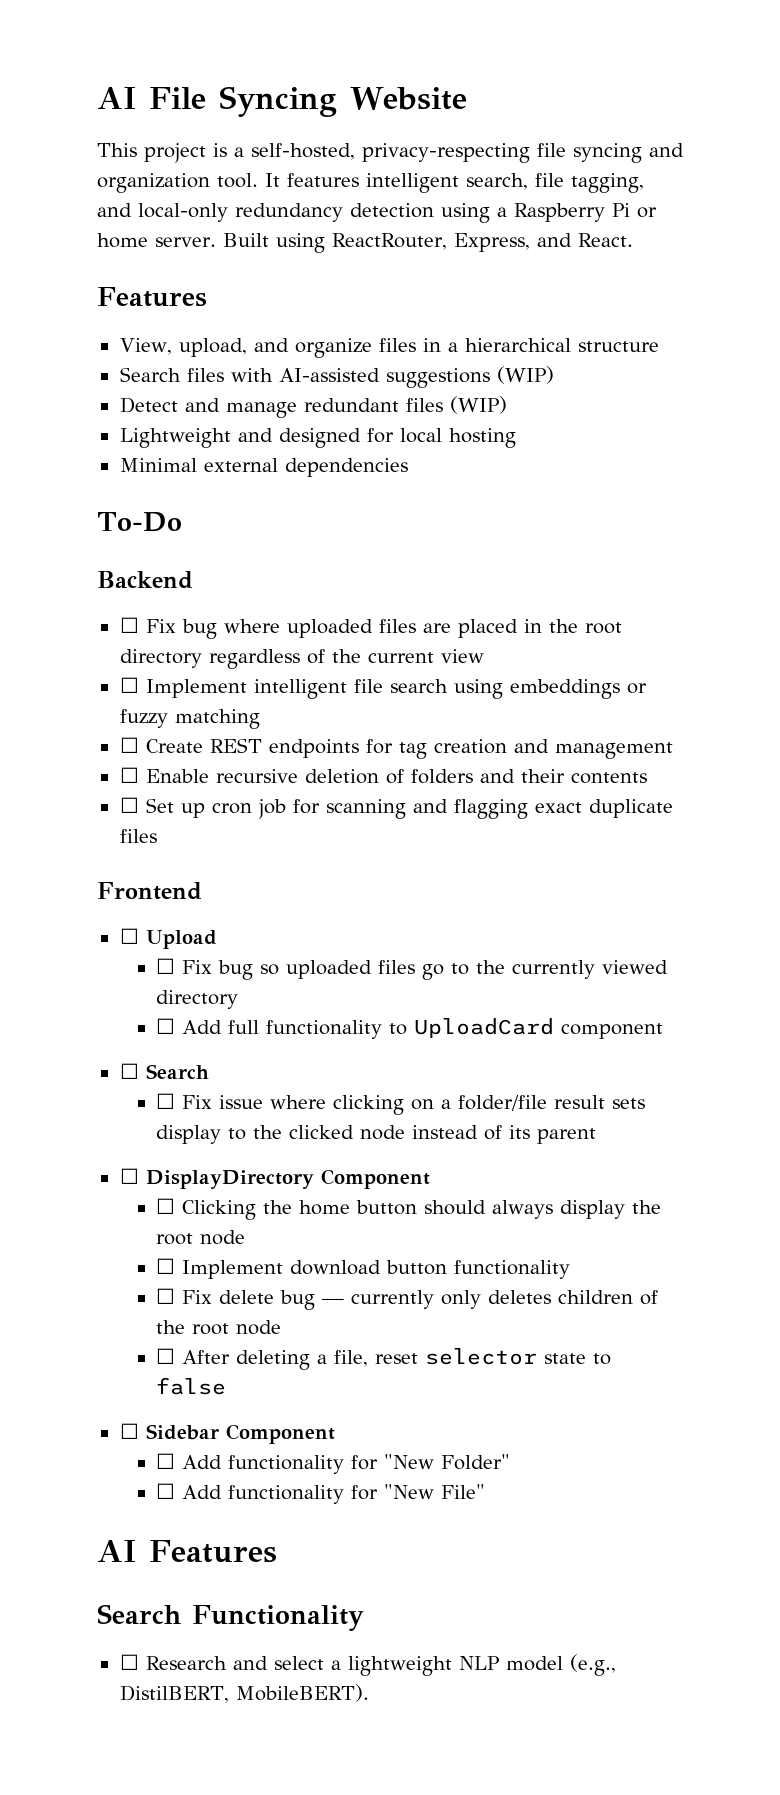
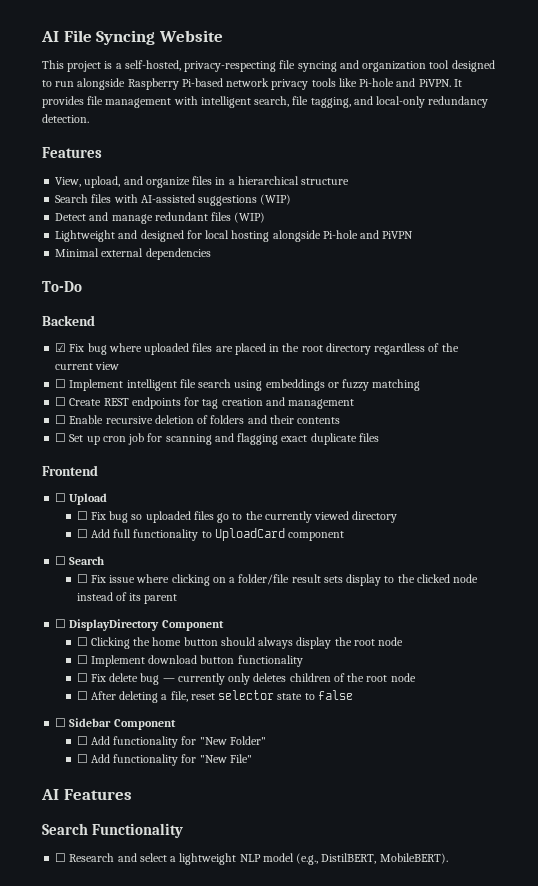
[217,173,359,188] tool. It features -> [429,60,495,72] [42,78,462,90] [42,96,198,108] tool designed to run alongside Raspberry Pi-based network privacy tools like Pi-hole and PiVPN. It provides file management with
[350,203,657,223] [97,233,633,253] detection using a Raspberry Pi or home server. Built using ReactRouter, Express, and React. -> [42,114,89,123] detection.
(516, 438) none -> [272,230,414,242] alongside Pi-hole and PiVPN
[119,617,139,633] ☐ -> [55,343,67,352] ☑

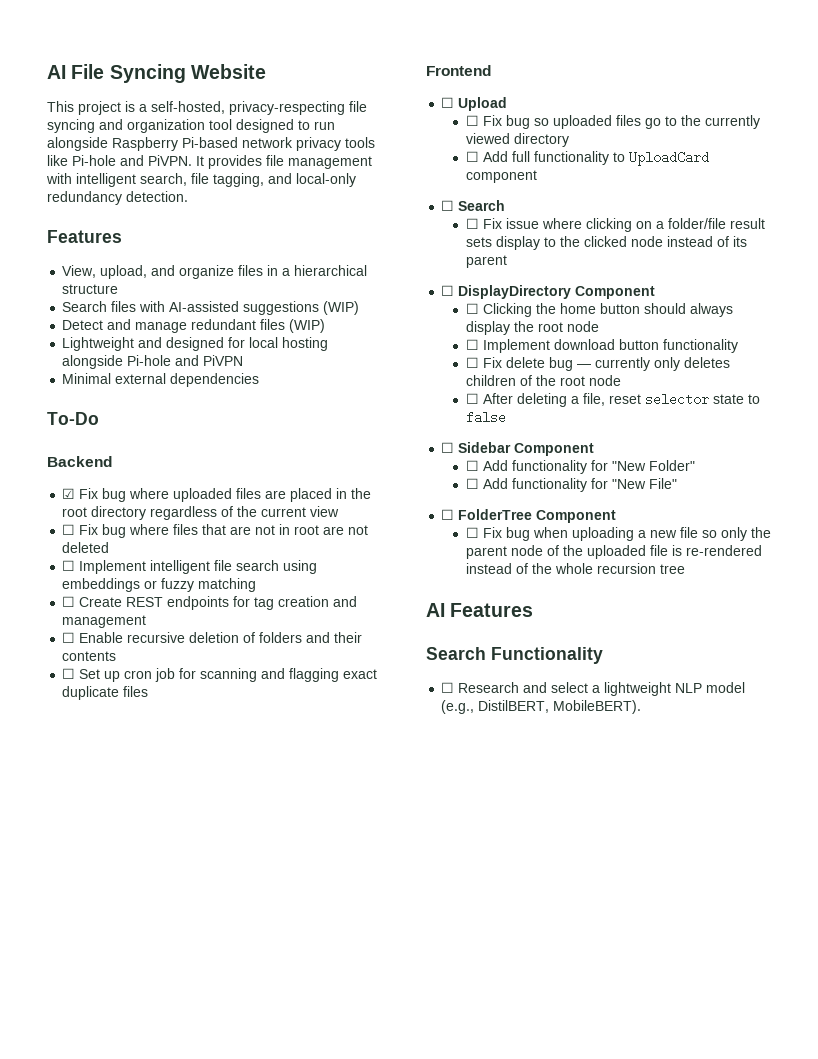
(120, 366) none -> [62,524,369,538] [62,542,110,553] // ☐ Fix bug where files that are not in root are not deleted
(252, 758) none -> [441,509,617,523] [465,527,771,541] [465,545,762,559] [465,563,685,574] // ☐ FolderTree Component // ☐ Fix bug when uploading a new file so only the parent node of the uploaded file is re-rendered instead of the whole recursion tree

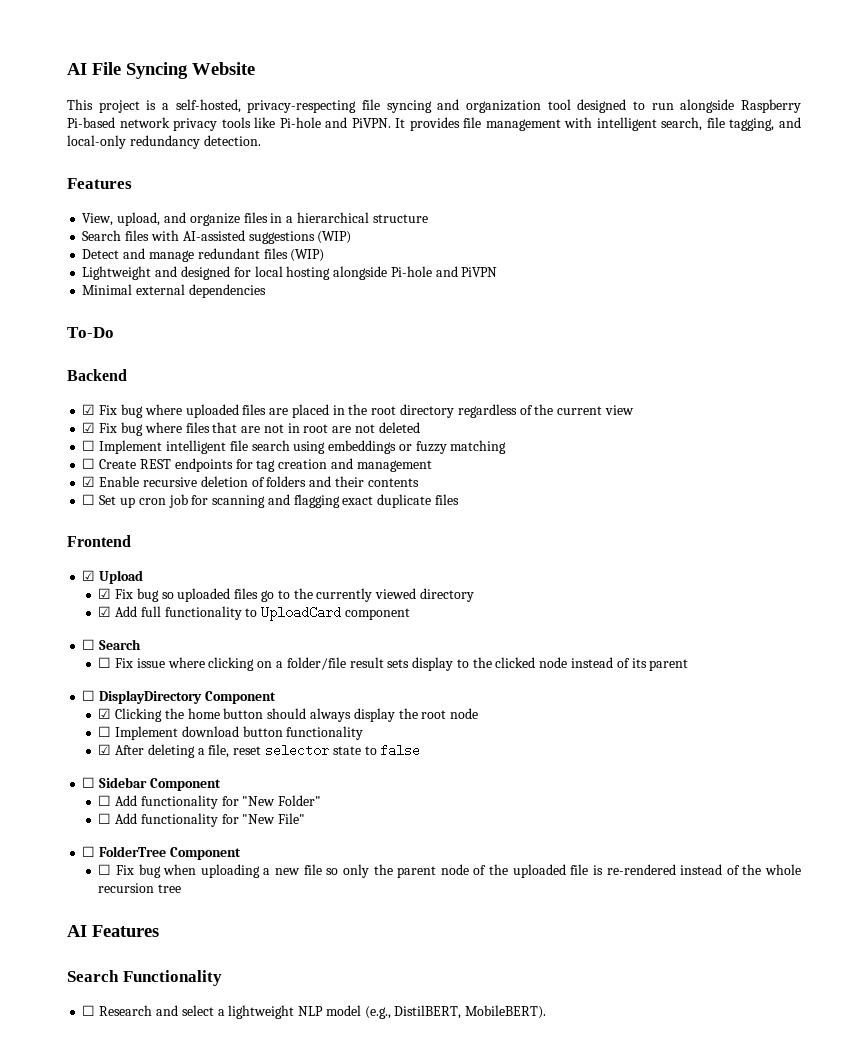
[62,524,76,535] ☐ -> [82,422,96,433] ☑
[62,632,76,643] ☐ -> [82,476,96,487] ☑
[441,97,455,108] ☐ -> [82,570,96,581] ☑
[465,115,479,126] ☐ -> [98,588,112,599] ☑
[465,151,479,162] ☐ -> [98,606,112,617] ☑
[465,303,479,314] ☐ -> [98,708,112,719] ☑
[465,357,730,371] [465,375,621,386] [465,393,479,404] ☐ Fix delete bug — currently only deletes children of the root node // ☐ -> [98,744,112,755] ☑

